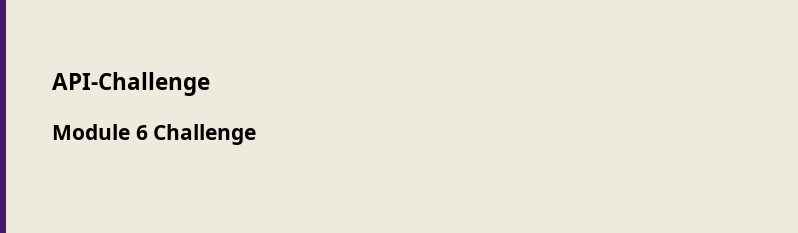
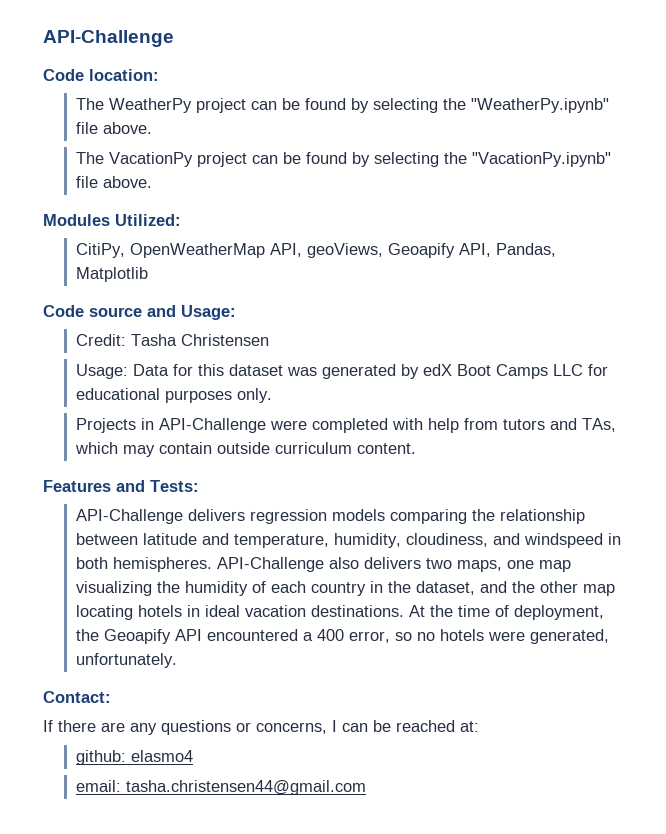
[52,124,257,145] Module 6 Challenge -> [43,69,159,81] [75,98,609,113] [75,122,152,134] [75,152,611,167] [75,176,152,188] [43,214,181,226] [75,243,556,258] [75,267,148,282] [43,305,236,320] [75,334,269,346] [75,364,608,379] [75,388,272,403] [75,418,616,433] [74,442,416,457] [43,480,199,492] [75,509,585,524] [75,533,621,548] [75,557,571,572] [75,581,615,596] [75,605,604,620] [75,629,609,644] [75,653,177,668] [43,691,111,703] [43,720,479,735] [75,750,193,765] [75,780,366,795] Code location: // The WeatherPy project can be found by selecting the "WeatherPy.ipynb" file above. // The VacationPy project can be found by selecting the "VacationPy.ipynb" file above. // Modules Utilized: // CitiPy, OpenWeatherMap API, geoViews, Geoapify API, Pandas, Matplotlib // Code source and Usage: // Credit: Tasha Christensen // Usage: Data for this dataset was generated by edX Boot Camps LLC for educational purposes only. // Projects in API-Challenge were completed with help from tutors and TAs, which may contain outside curriculum content. // Features and Tests: // API-Challenge delivers regression models comparing the relationship between latitude and temperature, humidity, cloudiness, and windspeed in both hemispheres. API-Challenge also delivers two maps, one map visualizing the humidity of each country in the dataset, and the other map locating hotels in ideal vacation destinations. At the time of deployment, the Geoapify API encountered a 400 error, so no hotels were generated, unfortunately. // Contact: // If there are any questions or concerns, I can be reached at: // github: elasmo4 // email: tasha.christensen44@gmail.com

